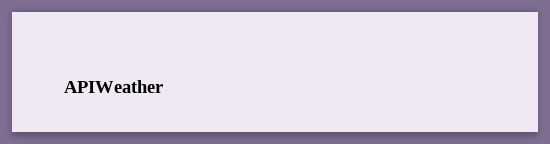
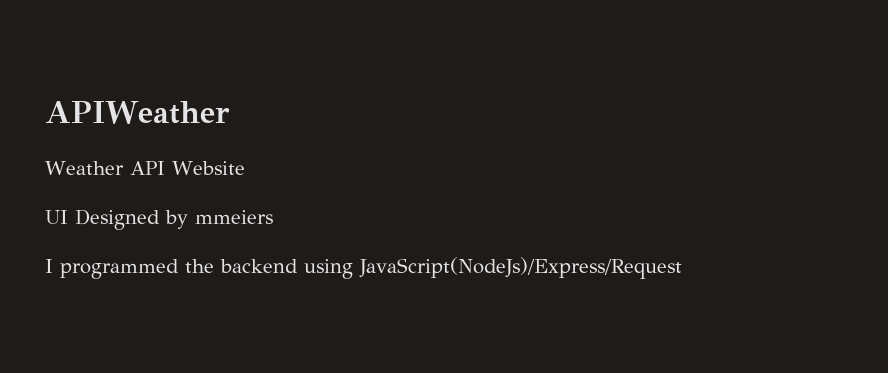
(163, 86) none -> [45,161,245,175] [45,209,273,230] [45,257,682,279] // Weather API Website // UI Designed by mmeiers // I programmed the backend using JavaScript(NodeJs)/Express/Request

